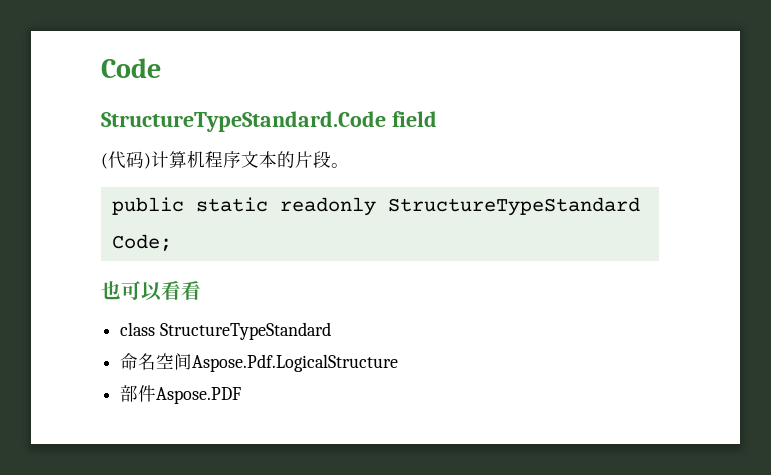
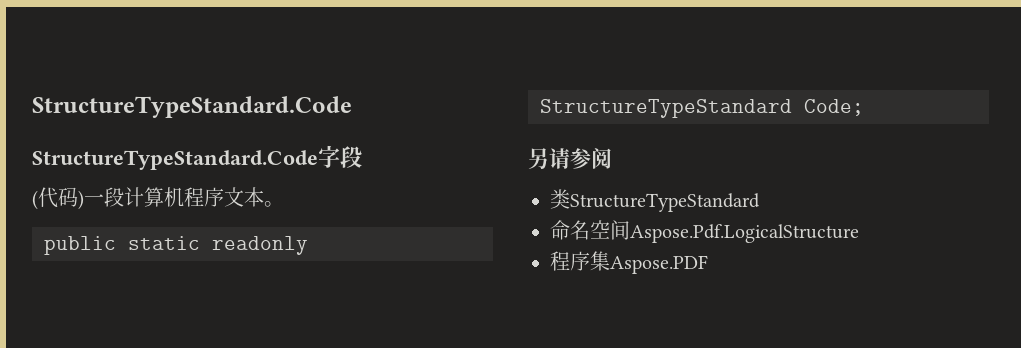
[101,58,161,78] [101,111,437,132] Code // StructureTypeStandard.Code field -> [32,96,352,118] [32,145,362,170] StructureTypeStandard.Code // StructureTypeStandard.Code字段
(151, 161) none -> [84,187,124,207] 一段
[277,151,331,168] 的片段 -> (264, 197) none
[101,281,201,301] [120,322,156,336] 也可以看看 // class -> [528,148,612,169] [550,189,570,209] 另请参阅 // 类
[120,385,157,402] 部件 -> [550,251,610,271] 程序集

